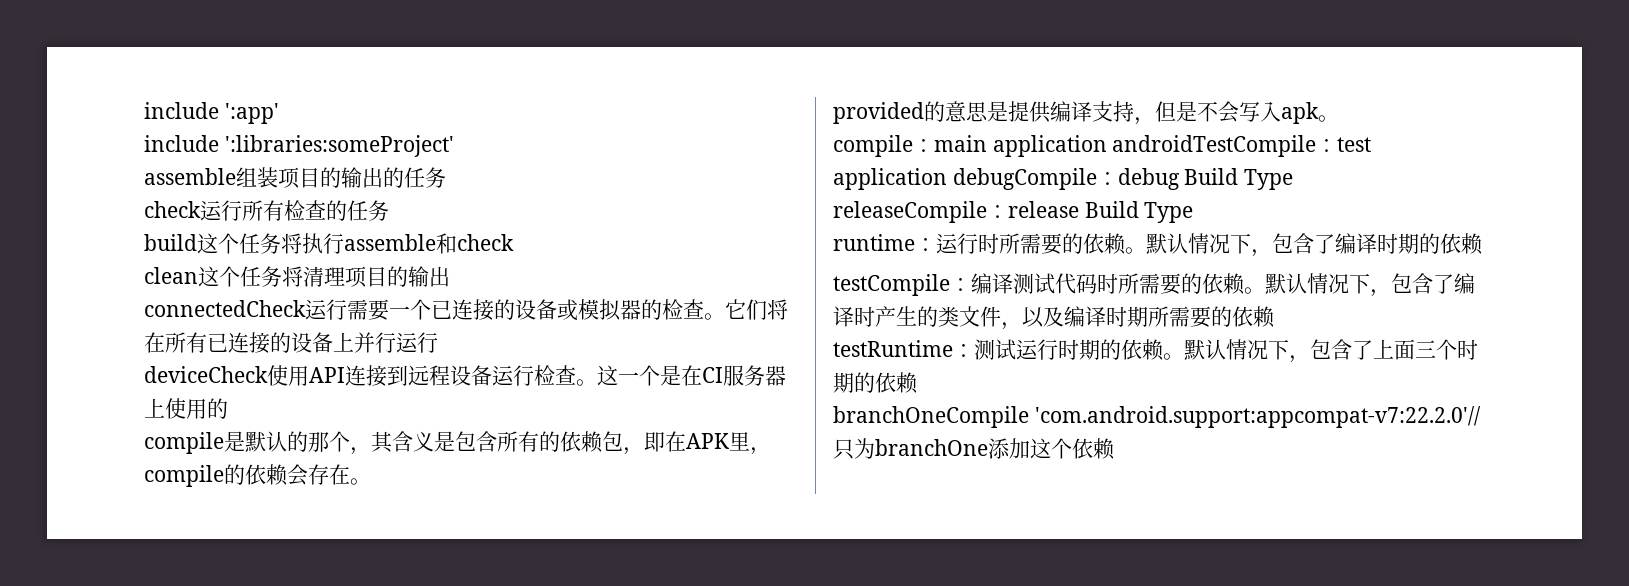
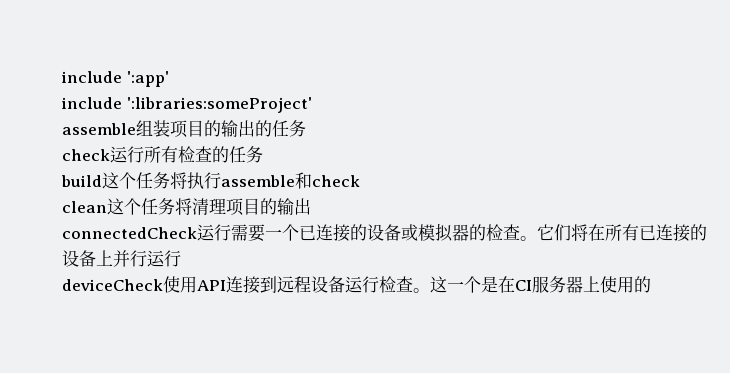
[144,431,771,455] [144,464,371,487] [833,101,1339,125] [833,135,1372,157] [833,168,1294,190] [833,201,1194,223] [833,233,1483,257] [833,273,1475,297] [833,306,1275,330] [833,339,1478,363] [833,372,918,394] [833,406,1481,428] [833,438,1115,460] // compile是默认的那个，其含义是包含所有的依赖包，即在APK里，compile的依赖会存在。 // provided的意思是提供编译支持，但是不会写入apk。 // compile：main application androidTestCompile：test application debugCompile：debug Build Type // releaseCompile：release Build Type // runtime：运行时所需要的依赖。默认情况下，包含了编译时期的依赖 // testCompile：编译测试代码时所需要的依赖。默认情况下，包含了编译时产生的类文件，以及编译时期所需要的依赖 // testRuntime：测试运行时期的依赖。默认情况下，包含了上面三个时期的依赖 // branchOneCompile 'com.android.support:appcompat-v7:22.2.0'//只为branchOne添加这个依赖 -> (651, 284) none

